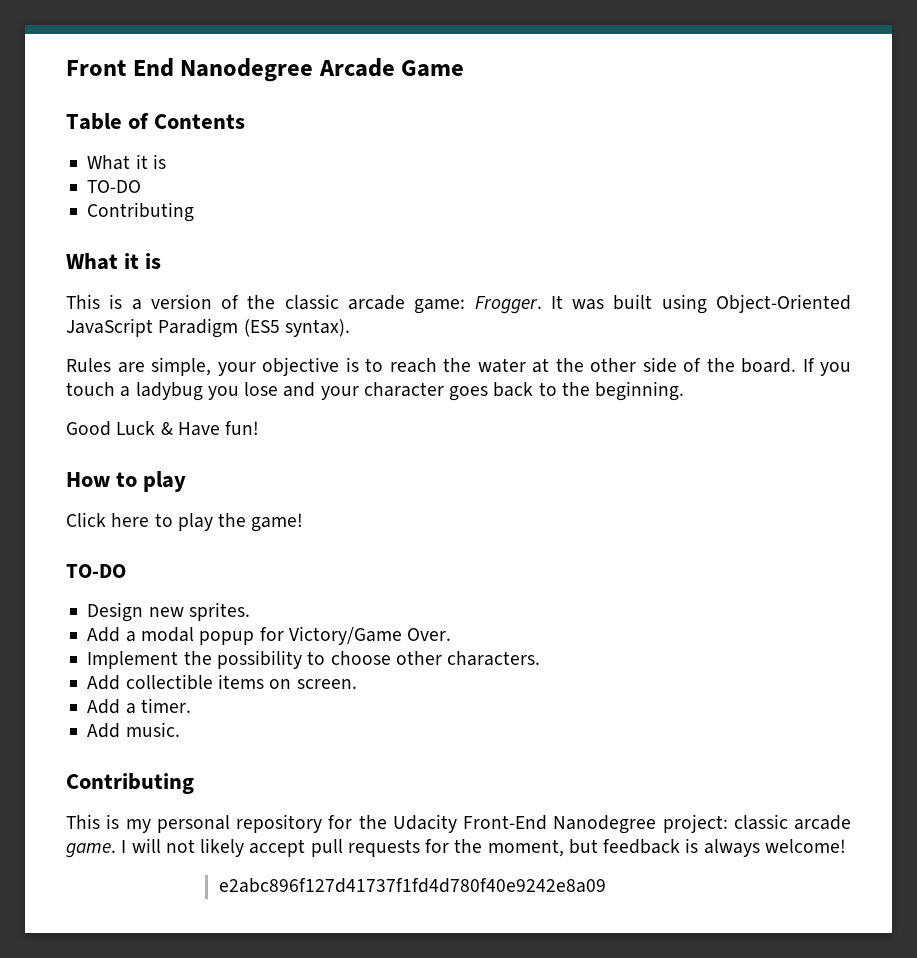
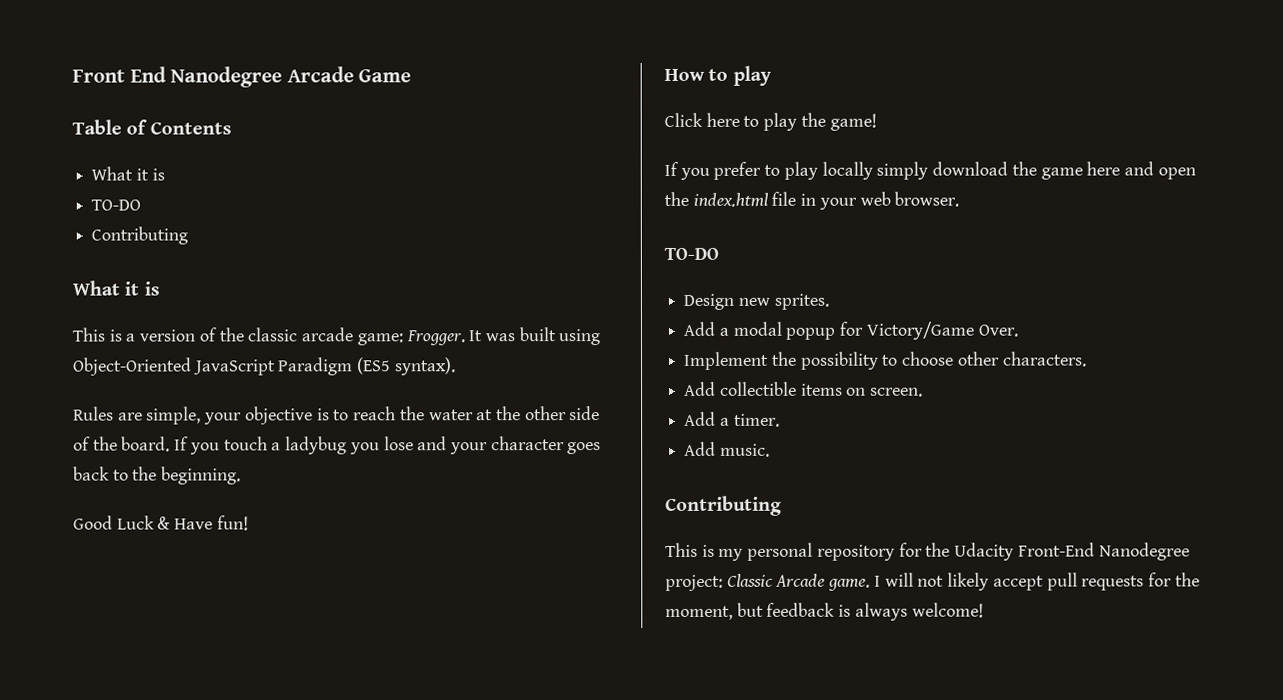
(304, 522) none -> [664,161,1196,180] [664,191,960,210] // If you prefer to play locally simply download the game here and open the index.html file in your web browser.
[733,814,851,830] classic arcade -> [726,573,826,587] Classic Arcade
[218,878,606,893] // e2abc896f127d41737f1fd4d780f40e9242e8a09 -> (984, 610) none

